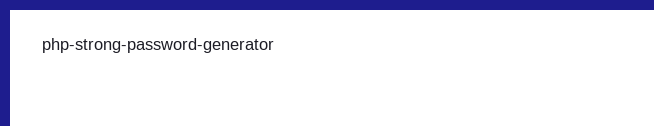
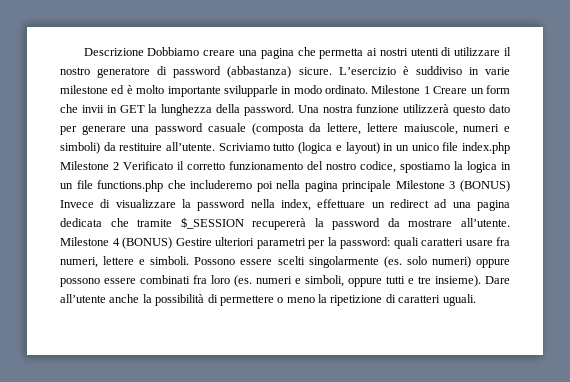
[42,38,274,53] php-strong-password-generator -> [83,47,511,59] [60,66,511,78] [60,85,510,97] [60,104,511,116] [60,123,511,135] [60,142,510,154] [60,161,511,173] [60,180,510,192] [60,199,510,211] [60,217,510,230] [60,237,510,249] [60,256,510,268] [60,275,510,287] [60,294,476,306] Descrizione Dobbiamo creare una pagina che permetta ai nostri utenti di utilizzare il nostro generatore di password (abbastanza) sicure. L’esercizio è suddiviso in varie milestone ed è molto importante svilupparle in modo ordinato. Milestone 1 Creare un form che invii in GET la lunghezza della password. Una nostra funzione utilizzerà questo dato per generare una password casuale (composta da lettere, lettere maiuscole, numeri e simboli) da restituire all’utente. Scriviamo tutto (logica e layout) in un unico file index.php Milestone 2 Verificato il corretto funzionamento del nostro codice, spostiamo la logica in un file functions.php che includeremo poi nella pagina principale Milestone 3 (BONUS) Invece di visualizzare la password nella index, effettuare un redirect ad una pagina dedicata che tramite $_SESSION recupererà la password da mostrare all’utente. Milestone 4 (BONUS) Gestire ulteriori parametri per la password: quali caratteri usare fra numeri, lettere e simboli. Possono essere scelti singolarmente (es. solo numeri) oppure possono essere combinati fra loro (es. numeri e simboli, oppure tutti e tre insieme). Dare all’utente anche la possibilità di permettere o meno la ripetizione di caratteri uguali.

